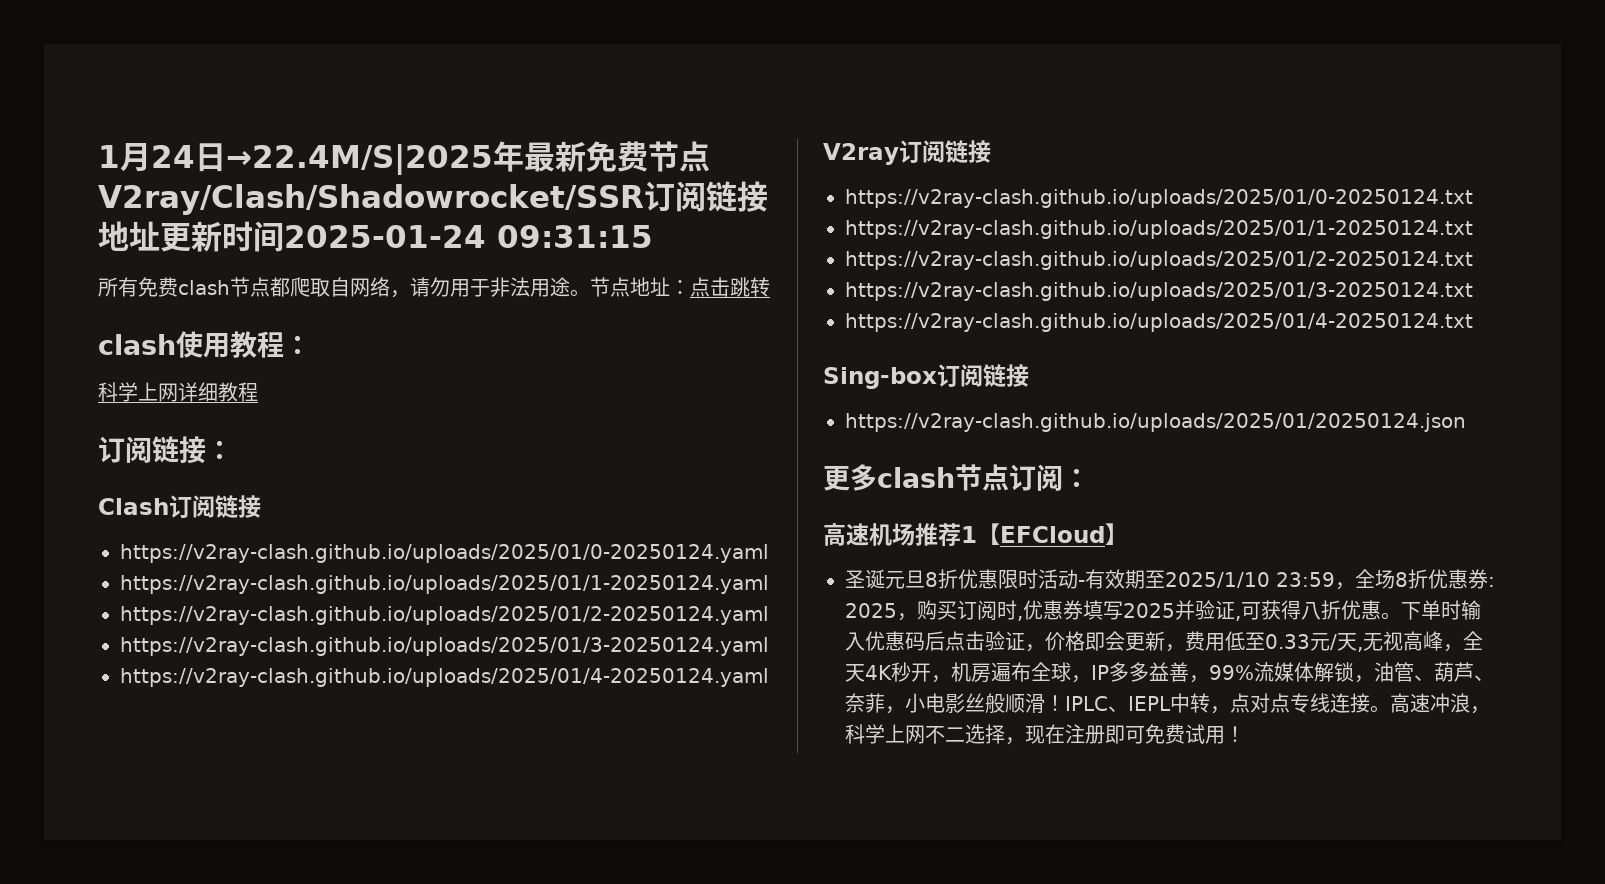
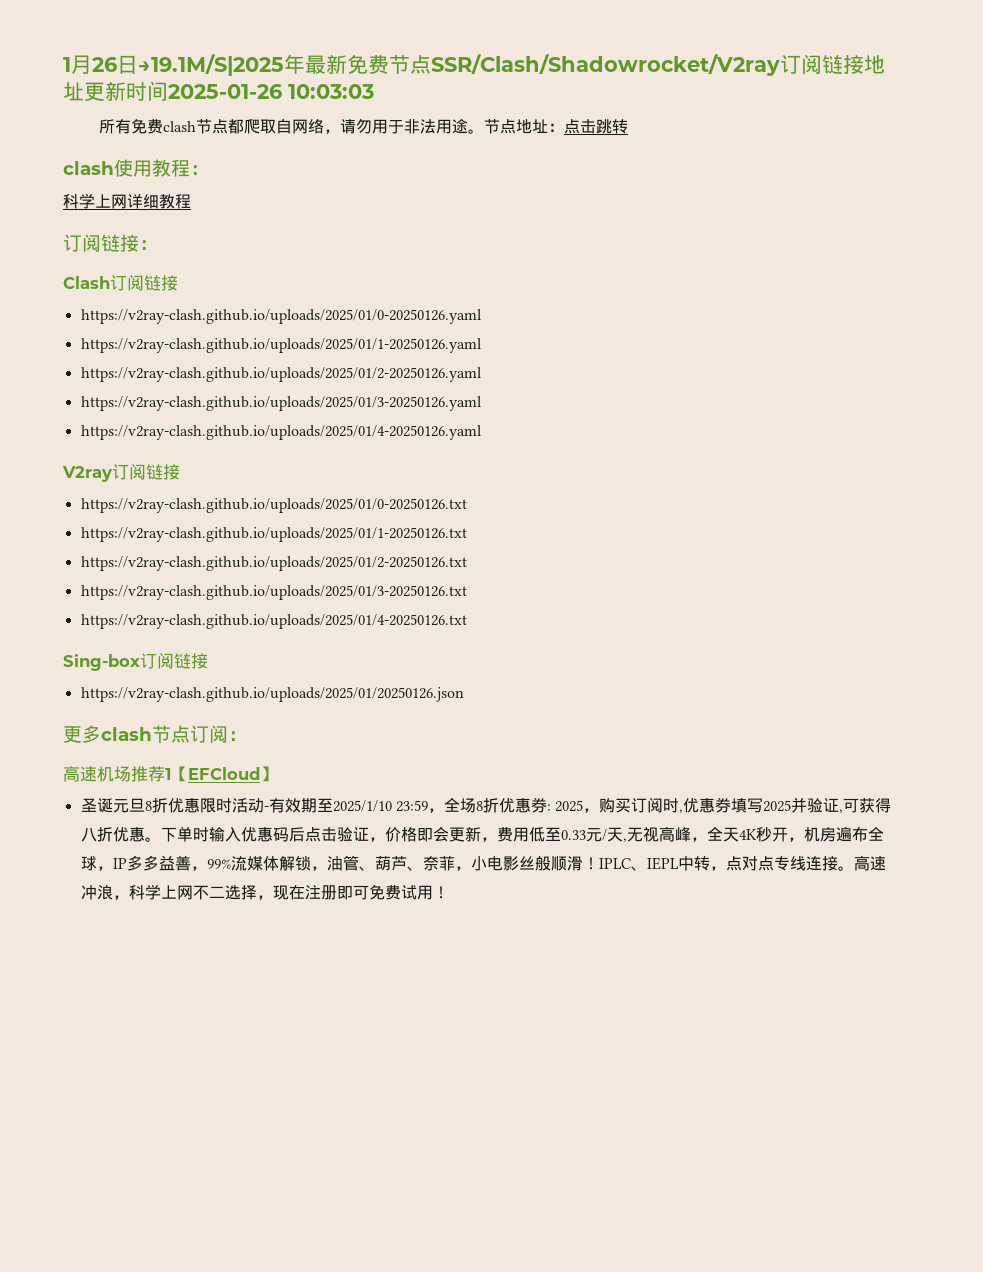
[151,143,493,175] 24日→22.4M/S|2025 -> [92,54,284,76] 26日→19.1M/S|2025
[98,184,644,215] V2ray/Clash/Shadowrocket/SSR -> [431,54,780,76] SSR/Clash/Shadowrocket/V2ray
[284,225,653,248] 2025-01-24 09:31:15 -> [168,84,374,99] 2025-01-26 10:03:03
[120,544,769,563] [120,575,769,594] [120,606,769,625] [120,637,769,656] [120,668,769,687] [823,140,991,165] [845,189,1473,208] [845,220,1473,239] [845,251,1473,270] [845,282,1473,301] [845,313,1473,332] https://v2ray-clash.github.io/uploads/2025/01/0-20250124.yaml // https://v2ray-clash.github.io/uploads/2025/01/1-20250124.yaml // https://v2ray-clash.github.io/uploads/2025/01/2-20250124.yaml // https://v2ray-clash.github.io/uploads/2025/01/3-20250124.yaml // https://v2ray-clash.github.io/uploads/2025/01/4-20250124.yaml // V2ray订阅链接 // https://v2ray-clash.github.io/uploads/2025/01/0-20250124.txt // https://v2ray-clash.github.io/uploads/2025/01/1-20250124.txt // https://v2ray-clash.github.io/uploads/2025/01/2-20250124.txt // https://v2ray-clash.github.io/uploads/2025/01/3-20250124.txt // https://v2ray-clash.github.io/uploads/2025/01/4-20250124.txt -> [80,309,482,324] [80,338,482,353] [80,367,482,382] [80,396,482,411] [80,425,482,440] [62,464,180,482] [80,498,467,513] [80,527,467,542] [80,556,467,571] [80,585,467,600] [80,614,467,629] https://v2ray-clash.github.io/uploads/2025/01/0-20250126.yaml // https://v2ray-clash.github.io/uploads/2025/01/1-20250126.yaml // https://v2ray-clash.github.io/uploads/2025/01/2-20250126.yaml // https://v2ray-clash.github.io/uploads/2025/01/3-20250126.yaml // https://v2ray-clash.github.io/uploads/2025/01/4-20250126.yaml // V2ray订阅链接 // https://v2ray-clash.github.io/uploads/2025/01/0-20250126.txt // https://v2ray-clash.github.io/uploads/2025/01/1-20250126.txt // https://v2ray-clash.github.io/uploads/2025/01/2-20250126.txt // https://v2ray-clash.github.io/uploads/2025/01/3-20250126.txt // https://v2ray-clash.github.io/uploads/2025/01/4-20250126.txt
[845,413,1466,432] https://v2ray-clash.github.io/uploads/2025/01/20250124.json -> [80,687,464,702] https://v2ray-clash.github.io/uploads/2025/01/20250126.json

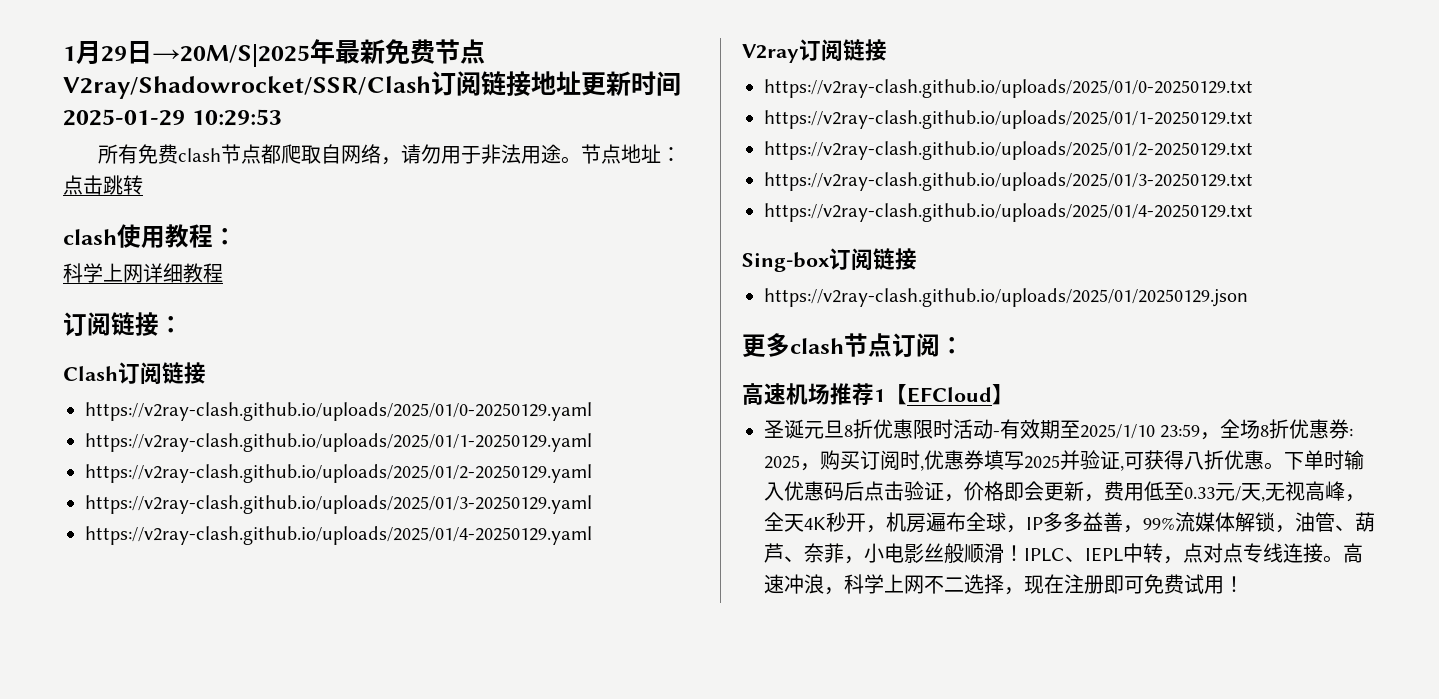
[92,54,284,76] 26日→19.1M/S|2025 -> [101,40,310,67] 29日→20M/S|2025
[431,54,780,76] SSR/Clash/Shadowrocket/V2ray -> [63,76,431,99] V2ray/Shadowrocket/SSR/Clash
[168,84,374,99] 2025-01-26 10:03:03 -> [63,109,282,126] 2025-01-29 10:29:53
[80,309,482,324] [80,338,482,353] [80,367,482,382] [80,396,482,411] [80,425,482,440] [62,464,180,482] [80,498,467,513] [80,527,467,542] [80,556,467,571] [80,585,467,600] [80,614,467,629] https://v2ray-clash.github.io/uploads/2025/01/0-20250126.yaml // https://v2ray-clash.github.io/uploads/2025/01/1-20250126.yaml // https://v2ray-clash.github.io/uploads/2025/01/2-20250126.yaml // https://v2ray-clash.github.io/uploads/2025/01/3-20250126.yaml // https://v2ray-clash.github.io/uploads/2025/01/4-20250126.yaml // V2ray订阅链接 // https://v2ray-clash.github.io/uploads/2025/01/0-20250126.txt // https://v2ray-clash.github.io/uploads/2025/01/1-20250126.txt // https://v2ray-clash.github.io/uploads/2025/01/2-20250126.txt // https://v2ray-clash.github.io/uploads/2025/01/3-20250126.txt // https://v2ray-clash.github.io/uploads/2025/01/4-20250126.txt -> [85,402,592,421] [85,433,592,452] [85,464,592,483] [85,495,592,514] [85,526,592,545] [742,39,887,63] [764,79,1253,98] [764,110,1253,129] [764,141,1253,160] [764,172,1253,191] [764,203,1253,222] https://v2ray-clash.github.io/uploads/2025/01/0-20250129.yaml // https://v2ray-clash.github.io/uploads/2025/01/1-20250129.yaml // https://v2ray-clash.github.io/uploads/2025/01/2-20250129.yaml // https://v2ray-clash.github.io/uploads/2025/01/3-20250129.yaml // https://v2ray-clash.github.io/uploads/2025/01/4-20250129.yaml // V2ray订阅链接 // https://v2ray-clash.github.io/uploads/2025/01/0-20250129.txt // https://v2ray-clash.github.io/uploads/2025/01/1-20250129.txt // https://v2ray-clash.github.io/uploads/2025/01/2-20250129.txt // https://v2ray-clash.github.io/uploads/2025/01/3-20250129.txt // https://v2ray-clash.github.io/uploads/2025/01/4-20250129.txt
[80,687,464,702] https://v2ray-clash.github.io/uploads/2025/01/20250126.json -> [764,288,1248,307] https://v2ray-clash.github.io/uploads/2025/01/20250129.json

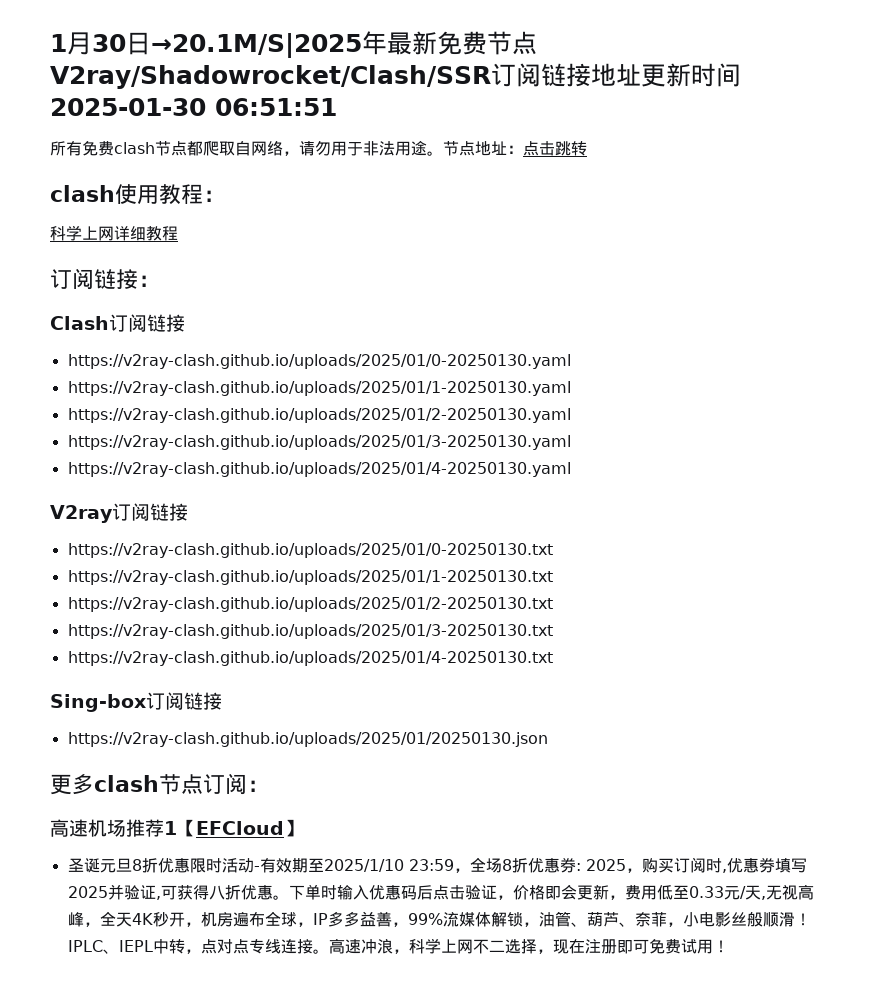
[101,40,310,67] 29日→20M/S|2025 -> [92,32,362,58] 30日→20.1M/S|2025
[63,76,431,99] V2ray/Shadowrocket/SSR/Clash -> [50,65,491,89] V2ray/Shadowrocket/Clash/SSR
[63,109,282,126] 2025-01-29 10:29:53 -> [50,98,337,116] 2025-01-30 06:51:51
[85,402,592,421] [85,433,592,452] [85,464,592,483] [85,495,592,514] [85,526,592,545] [742,39,887,63] [764,79,1253,98] [764,110,1253,129] [764,141,1253,160] [764,172,1253,191] [764,203,1253,222] https://v2ray-clash.github.io/uploads/2025/01/0-20250129.yaml // https://v2ray-clash.github.io/uploads/2025/01/1-20250129.yaml // https://v2ray-clash.github.io/uploads/2025/01/2-20250129.yaml // https://v2ray-clash.github.io/uploads/2025/01/3-20250129.yaml // https://v2ray-clash.github.io/uploads/2025/01/4-20250129.yaml // V2ray订阅链接 // https://v2ray-clash.github.io/uploads/2025/01/0-20250129.txt // https://v2ray-clash.github.io/uploads/2025/01/1-20250129.txt // https://v2ray-clash.github.io/uploads/2025/01/2-20250129.txt // https://v2ray-clash.github.io/uploads/2025/01/3-20250129.txt // https://v2ray-clash.github.io/uploads/2025/01/4-20250129.txt -> [67,354,571,369] [67,381,571,396] [67,408,571,423] [67,435,571,450] [67,462,571,477] [50,503,188,523] [67,543,553,558] [67,570,553,585] [67,597,553,612] [67,624,553,639] [67,651,553,666] https://v2ray-clash.github.io/uploads/2025/01/0-20250130.yaml // https://v2ray-clash.github.io/uploads/2025/01/1-20250130.yaml // https://v2ray-clash.github.io/uploads/2025/01/2-20250130.yaml // https://v2ray-clash.github.io/uploads/2025/01/3-20250130.yaml // https://v2ray-clash.github.io/uploads/2025/01/4-20250130.yaml // V2ray订阅链接 // https://v2ray-clash.github.io/uploads/2025/01/0-20250130.txt // https://v2ray-clash.github.io/uploads/2025/01/1-20250130.txt // https://v2ray-clash.github.io/uploads/2025/01/2-20250130.txt // https://v2ray-clash.github.io/uploads/2025/01/3-20250130.txt // https://v2ray-clash.github.io/uploads/2025/01/4-20250130.txt
[764,288,1248,307] https://v2ray-clash.github.io/uploads/2025/01/20250129.json -> [67,732,548,747] https://v2ray-clash.github.io/uploads/2025/01/20250130.json

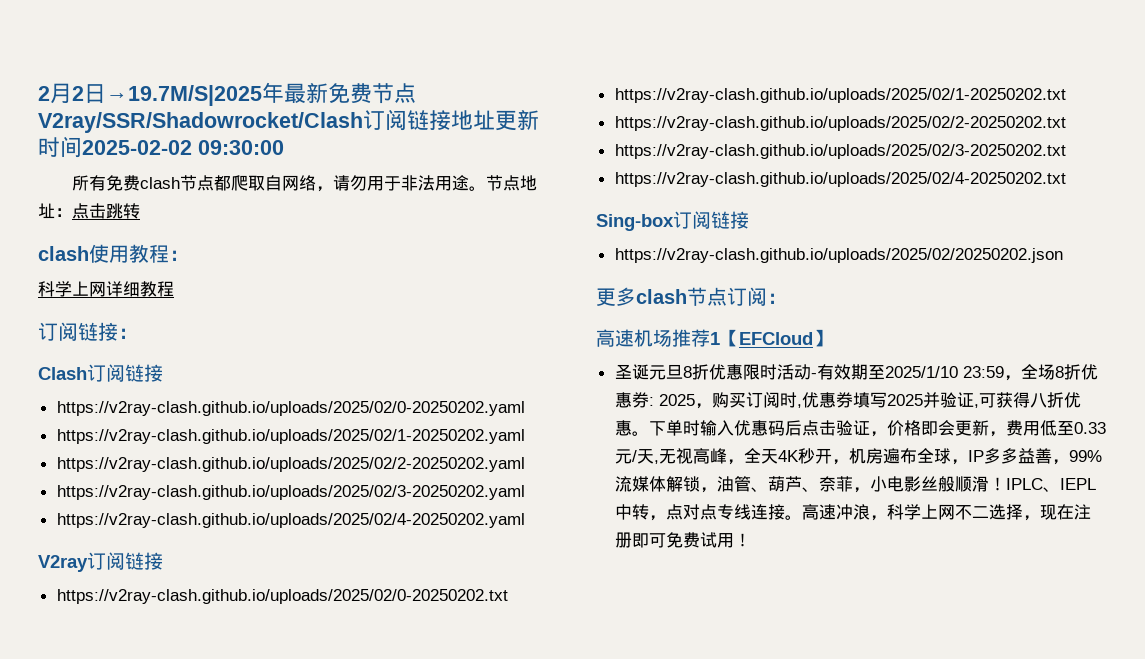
[50,32,362,58] 1月30日→20.1M/S|2025 -> [38,83,262,106] 2月2日→19.7M/S|2025
[50,65,491,89] V2ray/Shadowrocket/Clash/SSR -> [38,112,363,133] V2ray/SSR/Shadowrocket/Clash
[50,98,337,116] 2025-01-30 06:51:51 -> [82,140,284,155] 2025-02-02 09:30:00
[67,354,571,369] [67,381,571,396] [67,408,571,423] [67,435,571,450] [67,462,571,477] [50,503,188,523] [67,543,553,558] [67,570,553,585] [67,597,553,612] [67,624,553,639] [67,651,553,666] https://v2ray-clash.github.io/uploads/2025/01/0-20250130.yaml // https://v2ray-clash.github.io/uploads/2025/01/1-20250130.yaml // https://v2ray-clash.github.io/uploads/2025/01/2-20250130.yaml // https://v2ray-clash.github.io/uploads/2025/01/3-20250130.yaml // https://v2ray-clash.github.io/uploads/2025/01/4-20250130.yaml // V2ray订阅链接 // https://v2ray-clash.github.io/uploads/2025/01/0-20250130.txt // https://v2ray-clash.github.io/uploads/2025/01/1-20250130.txt // https://v2ray-clash.github.io/uploads/2025/01/2-20250130.txt // https://v2ray-clash.github.io/uploads/2025/01/3-20250130.txt // https://v2ray-clash.github.io/uploads/2025/01/4-20250130.txt -> [56,401,525,416] [56,429,525,444] [56,457,525,472] [56,485,525,500] [56,513,525,528] [38,552,163,572] [56,589,508,604] [614,88,1066,103] [614,116,1066,131] [614,144,1066,159] [614,172,1066,187] https://v2ray-clash.github.io/uploads/2025/02/0-20250202.yaml // https://v2ray-clash.github.io/uploads/2025/02/1-20250202.yaml // https://v2ray-clash.github.io/uploads/2025/02/2-20250202.yaml // https://v2ray-clash.github.io/uploads/2025/02/3-20250202.yaml // https://v2ray-clash.github.io/uploads/2025/02/4-20250202.yaml // V2ray订阅链接 // https://v2ray-clash.github.io/uploads/2025/02/0-20250202.txt // https://v2ray-clash.github.io/uploads/2025/02/1-20250202.txt // https://v2ray-clash.github.io/uploads/2025/02/2-20250202.txt // https://v2ray-clash.github.io/uploads/2025/02/3-20250202.txt // https://v2ray-clash.github.io/uploads/2025/02/4-20250202.txt
[67,732,548,747] https://v2ray-clash.github.io/uploads/2025/01/20250130.json -> [614,248,1063,263] https://v2ray-clash.github.io/uploads/2025/02/20250202.json

